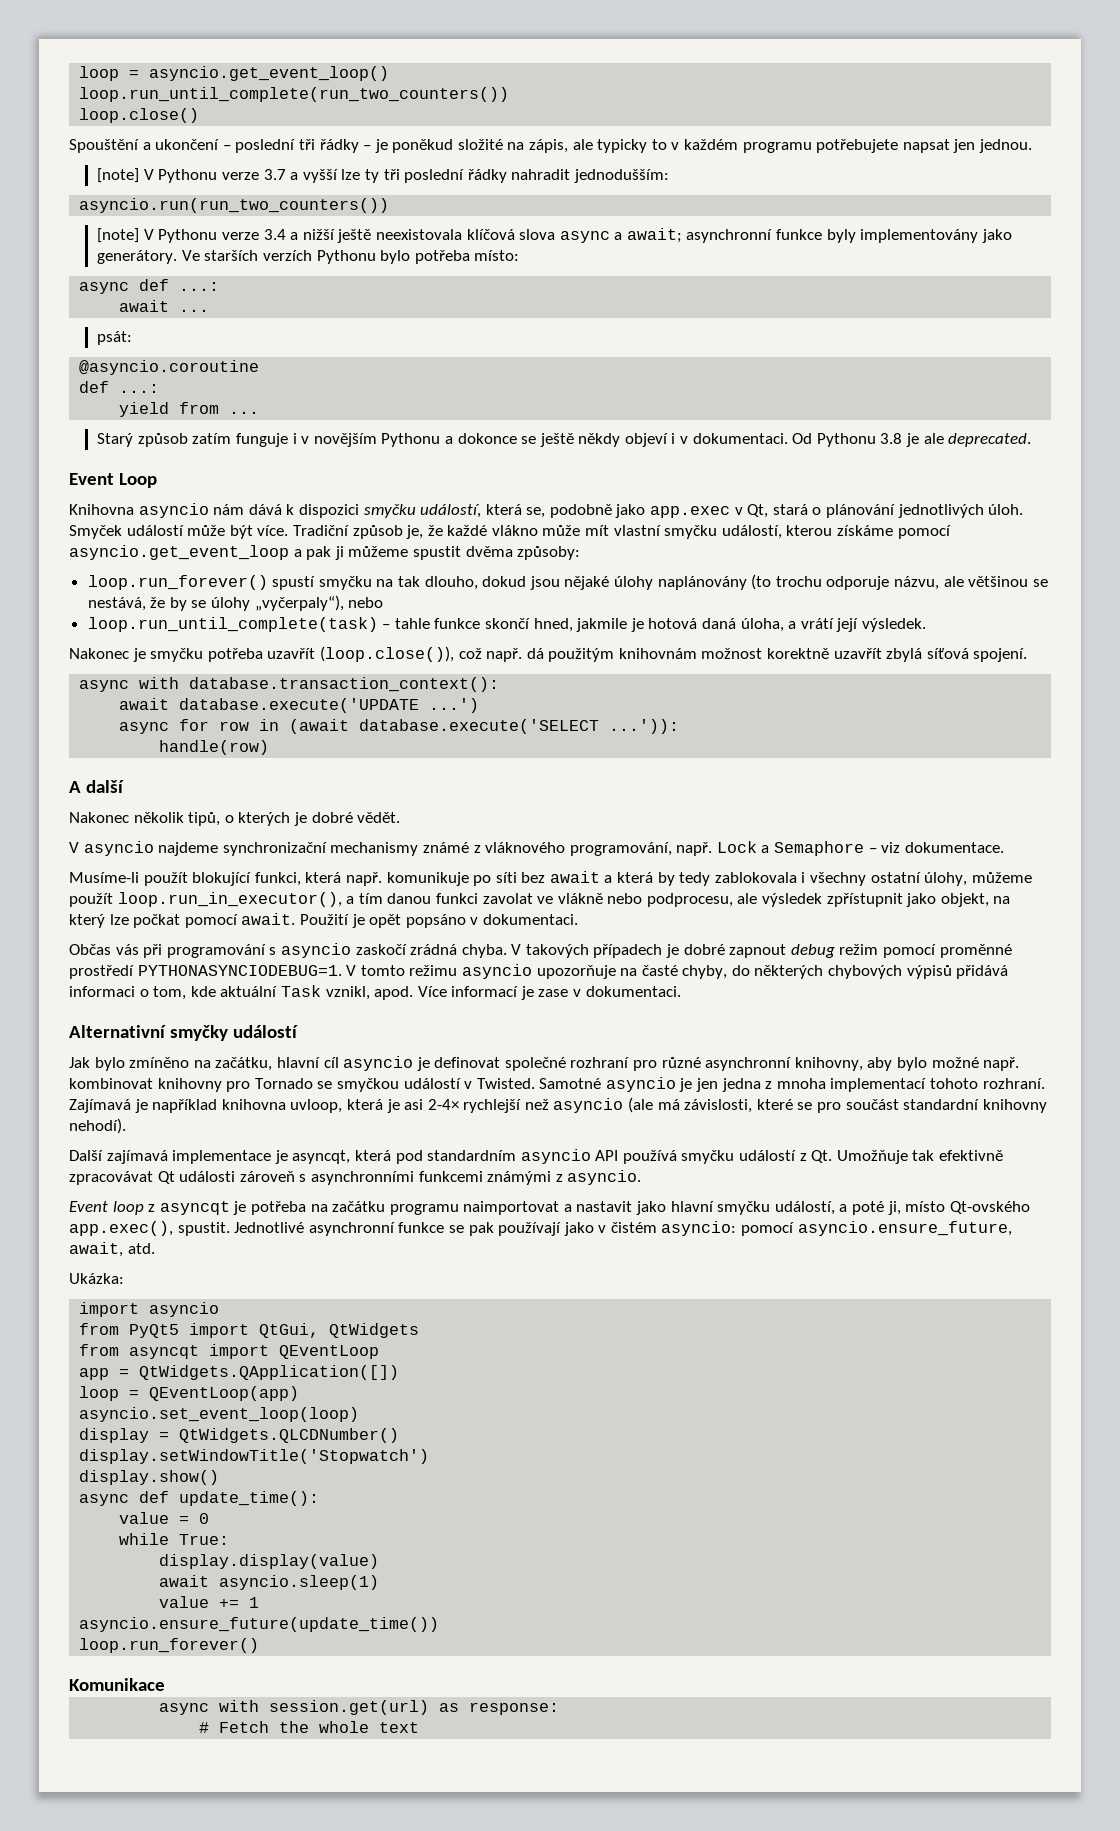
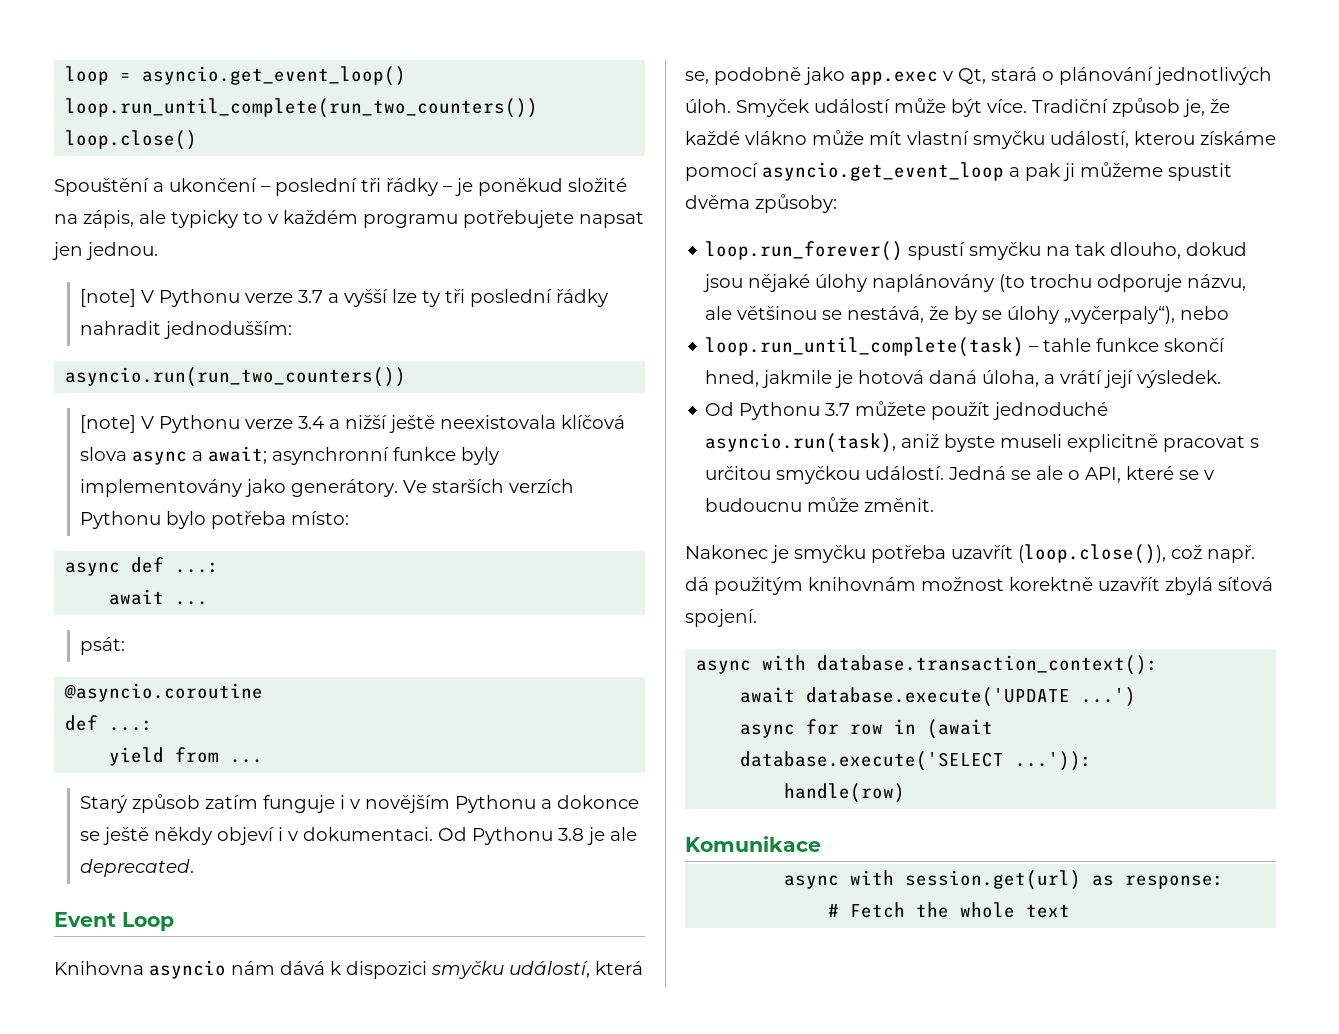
(926, 625) none -> [705,401,1109,420] [705,433,1260,453] [705,466,1215,484] [705,497,935,512] // Od Pythonu 3.7 můžete použít jednoduché asyncio.run(task), aniž byste museli explicitně pracovat s určitou smyčkou událostí. Jedná se ale o API, které se v budoucnu může změnit.
[69,780,124,793] [69,812,401,826] [69,841,1004,856] [69,871,1032,886] [69,892,1011,907] [69,913,578,928] [69,943,1012,958] [69,964,1009,979] [69,985,681,1000] [69,1025,298,1041] [69,1056,1020,1071] [69,1077,1045,1092] [69,1097,1047,1113] [69,1118,126,1134] [69,1149,1004,1164] [69,1170,642,1185] [69,1201,1030,1215] [69,1221,1012,1236] [69,1242,155,1257] [69,1273,124,1284] [79,1302,220,1317] [79,1323,420,1338] [79,1344,380,1359] [79,1365,400,1380] [79,1386,300,1401] [79,1407,360,1422] [79,1428,400,1443] [79,1449,430,1464] [79,1470,220,1485] [79,1491,320,1506] [119,1512,210,1524] [119,1533,230,1545] [159,1554,380,1569] [159,1575,380,1590] [159,1596,260,1608] [79,1617,440,1632] [79,1638,260,1653] // A další // Nakonec několik tipů, o kterých je dobré vědět. // V asyncio najdeme synchronizační mechanismy známé z vláknového programování, např. Lock a Semaphore – viz dokumentace. // Musíme-li použít blokující funkci, která např. komunikuje po síti bez await a která by tedy zablokovala i všechny ostatní úlohy, můžeme použít loop.run_in_executor(), a tím danou funkci zavolat ve vlákně nebo podprocesu, ale výsledek zpřístupnit jako objekt, na který lze počkat pomocí await. Použití je opět popsáno v dokumentaci. // Občas vás při programování s asyncio zaskočí zrádná chyba. V takových případech je dobré zapnout debug režim pomocí proměnné prostředí PYTHONASYNCIODEBUG=1. V tomto režimu asyncio upozorňuje na časté chyby, do některých chybových výpisů přidává informaci o tom, kde aktuální Task vznikl, apod. Více informací je zase v dokumentaci. // Alternativní smyčky událostí // Jak bylo zmíněno na začátku, hlavní cíl asyncio je definovat společné rozhraní pro různé asynchronní knihovny, aby bylo možné např. kombinovat knihovny pro Tornado se smyčkou událostí v Twisted. Samotné asyncio je jen jedna z mnoha implementací tohoto rozhraní. Zajímavá je například knihovna uvloop, která je asi 2-4× rychlejší než asyncio (ale má závislosti, které se pro součást standardní knihovny nehodí). // Další zajímavá implementace je asyncqt, která pod standardním asyncio API používá smyčku událostí z Qt. Umožňuje tak efektivně zpracovávat Qt události zároveň s asynchronními funkcemi známými z asyncio. // Event loop z asyncqt je potřeba na začátku programu naimportovat a nastavit jako hlavní smyčku událostí, a poté ji, místo Qt-ovského app.exec(), spustit. Jednotlivé asynchronní funkce se pak používají jako v čistém asyncio: pomocí asyncio.ensure_future, await, atd. // Ukázka: // import asyncio // from PyQt5 import QtGui, QtWidgets // from asyncqt import QEventLoop // app = QtWidgets.QApplication([]) // loop = QEventLoop(app) // asyncio.set_event_loop(loop) // display = QtWidgets.QLCDNumber() // display.setWindowTitle('Stopwatch') // display.show() // async def update_time(): // value = 0 // while True: // display.display(value) // await asyncio.sleep(1) // value += 1 // asyncio.ensure_future(update_time()) // loop.run_forever() -> (906, 793) none

